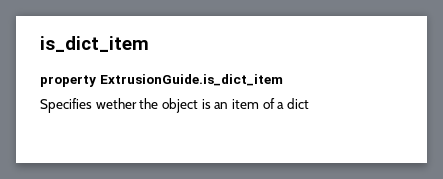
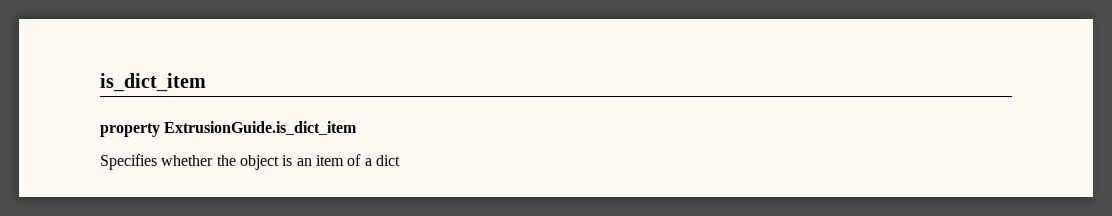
[95,98,137,109] wether -> [161,155,214,166] whether

